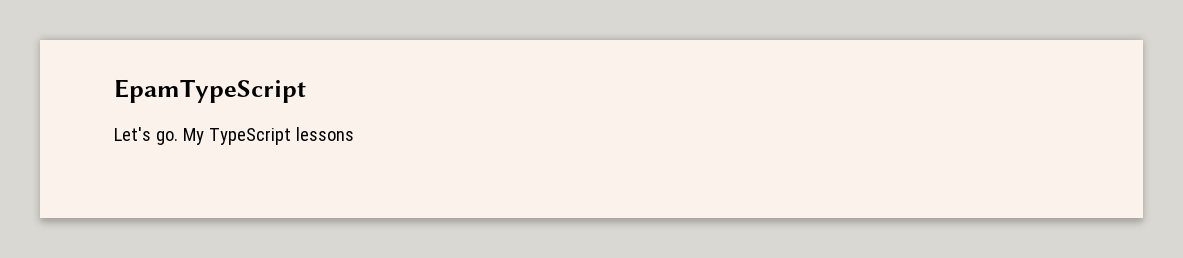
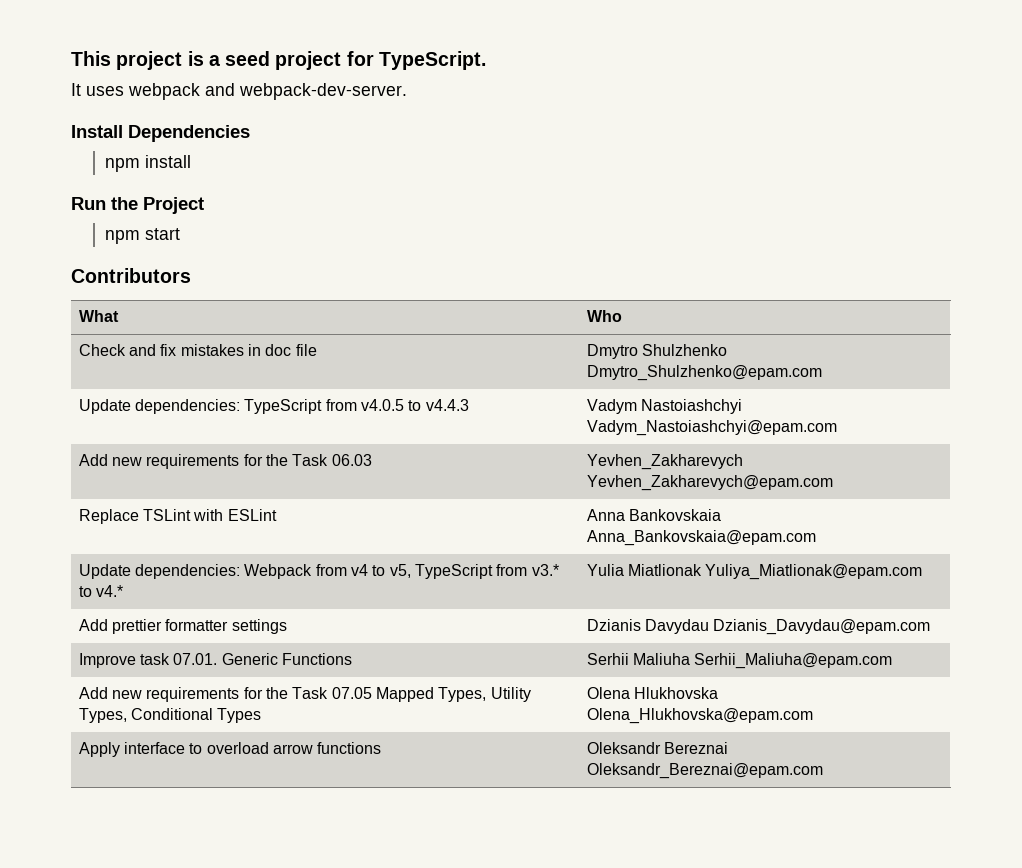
[114,79,306,103] [114,127,354,145] EpamTypeScript // Let's go. My TypeScript lessons -> [71,51,486,70] [71,83,407,100] [71,125,250,142] [104,155,191,172] [71,197,204,214] [104,228,180,244] [71,268,191,283] [78,310,119,322] [586,310,622,322] [78,344,317,356] [586,344,728,359] [586,365,822,381] [78,399,469,414] [586,399,743,414] [586,420,837,436] [78,454,372,469] [586,454,743,470] [586,475,833,491] [78,509,277,524] [586,509,722,521] [586,530,816,546] [78,564,559,579] [78,585,124,597] [586,564,923,580] [78,619,287,634] [586,619,931,635] [78,653,353,668] [586,653,893,669] [78,687,531,702] [78,708,262,723] [586,687,719,699] [586,708,813,724] [78,742,382,757] [586,742,729,754] [586,763,823,779] This project is a seed project for TypeScript. // It uses webpack and webpack-dev-server. // Install Dependencies // npm install // Run the Project // npm start // Contributors // What | Who // Check and fix mistakes in doc file | Dmytro Shulzhenko Dmytro_Shulzhenko@epam.com // Update dependencies: TypeScript from v4.0.5 to v4.4.3 | Vadym Nastoiashchyi Vadym_Nastoiashchyi@epam.com // Add new requirements for the Task 06.03 | Yevhen_Zakharevych Yevhen_Zakharevych@epam.com // Replace TSLint with ESLint | Anna Bankovskaia Anna_Bankovskaia@epam.com // Update dependencies: Webpack from v4 to v5, TypeScript from v3.* to v4.* | Yulia Miatlionak Yuliya_Miatlionak@epam.com // Add prettier formatter settings | Dzianis Davydau Dzianis_Davydau@epam.com // Improve task 07.01. Generic Functions | Serhii Maliuha Serhii_Maliuha@epam.com // Add new requirements for the Task 07.05 Mapped Types, Utility Types, Conditional Types | Olena Hlukhovska Olena_Hlukhovska@epam.com // Apply interface to overload arrow functions | Oleksandr Bereznai Oleksandr_Bereznai@epam.com

